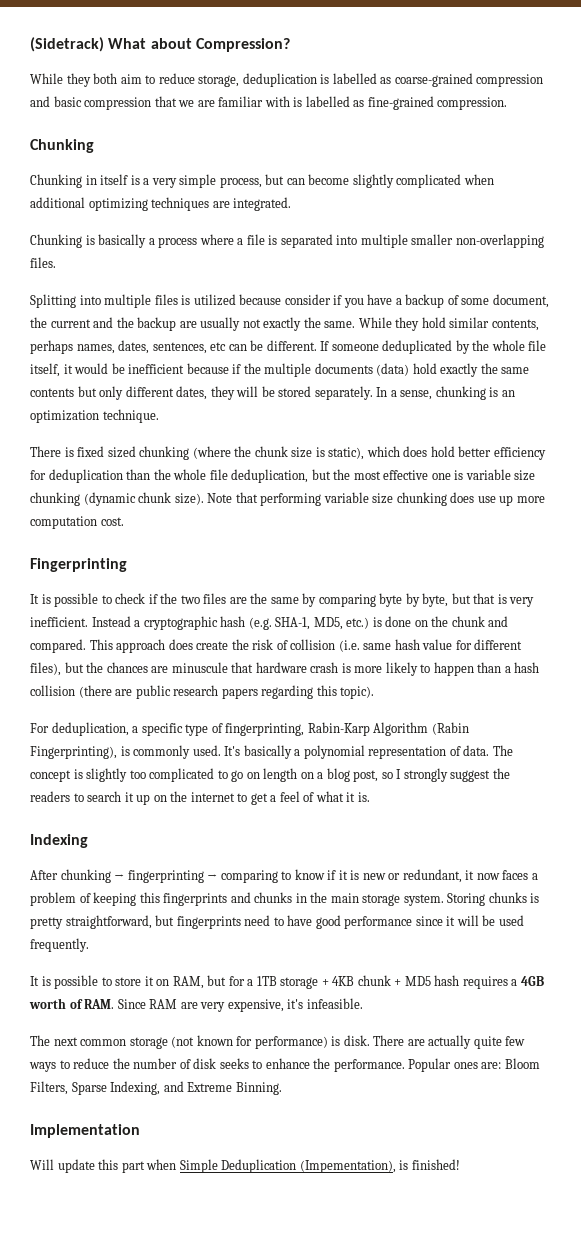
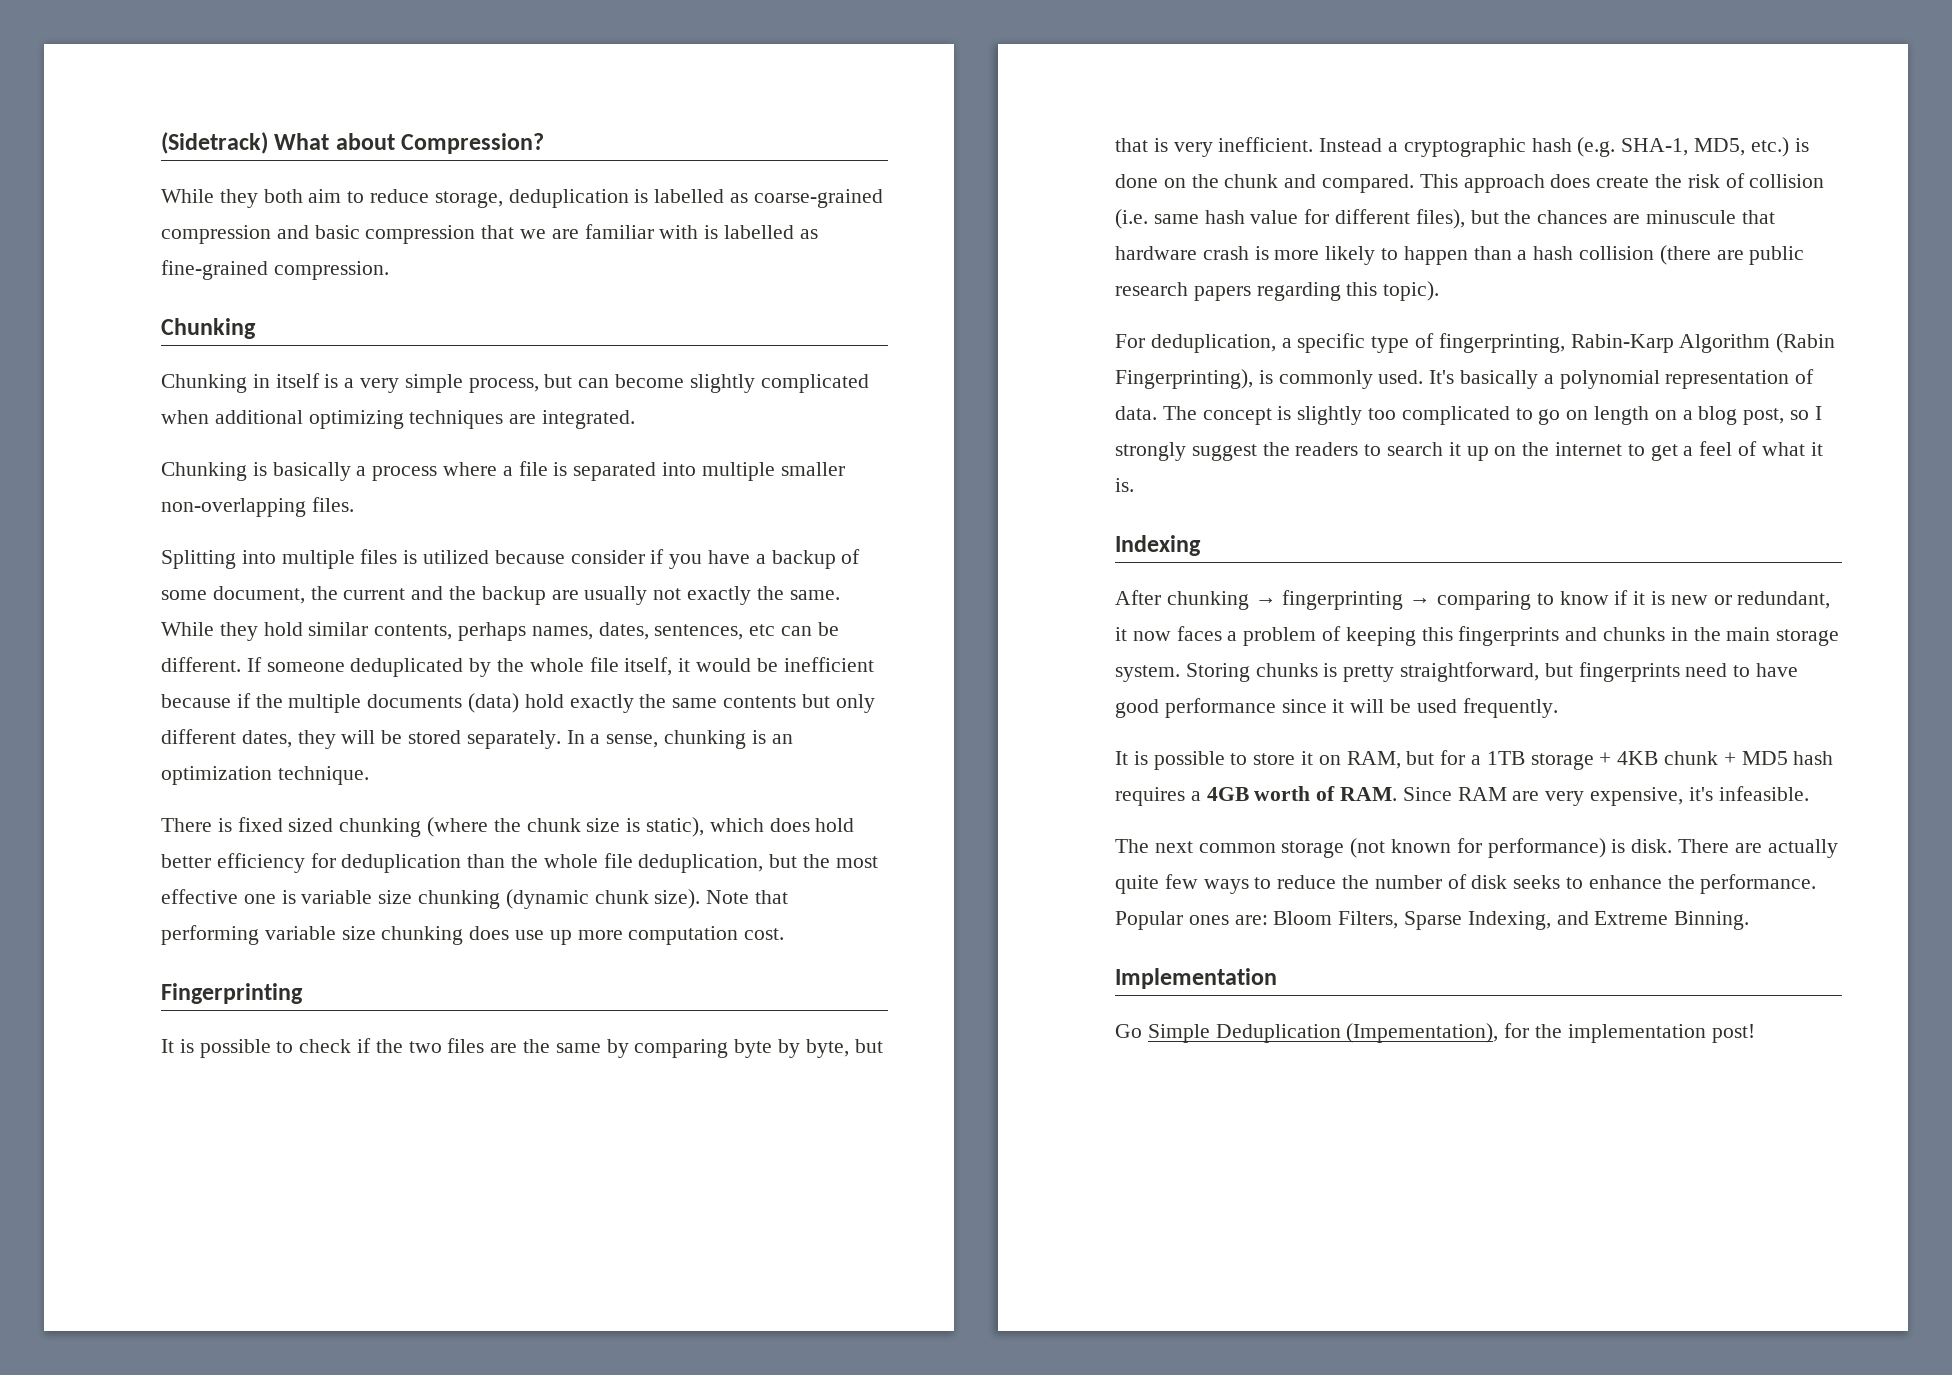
[30,1159,460,1173] Will update this part when Simple Deduplication (Impementation), is finished! -> [1115,1023,1755,1043] Go Simple Deduplication (Impementation), for the implementation post!

